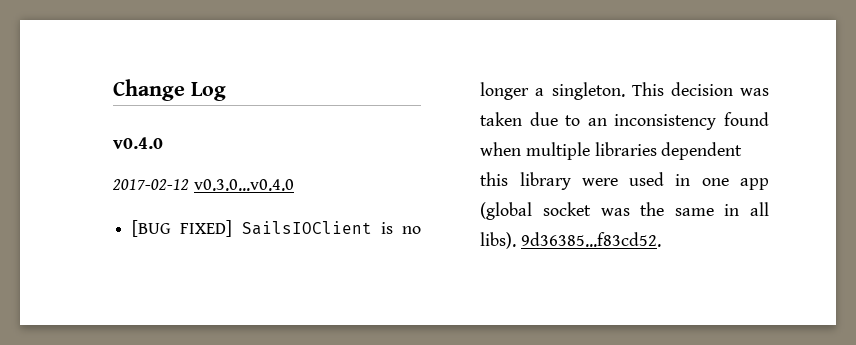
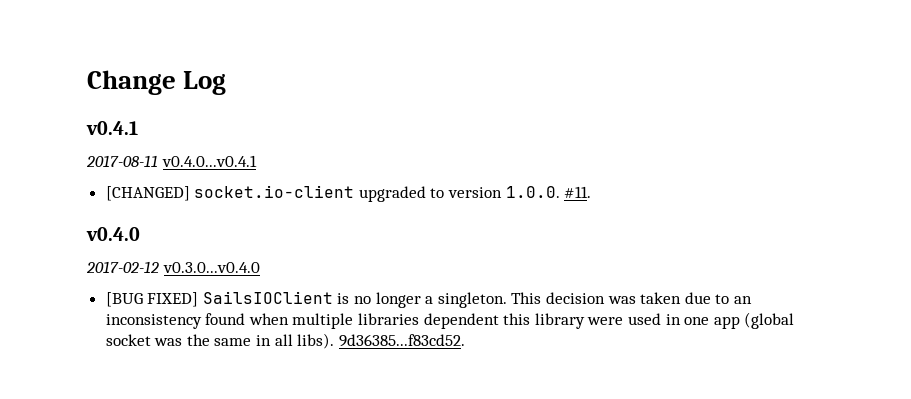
(226, 91) none -> [86,121,138,135] [86,155,257,167] [105,185,592,202] // v0.4.1 // 2017-08-11 v0.4.0...v0.4.1 // [CHANGED] socket.io-client upgraded to version 1.0.0. #11.

